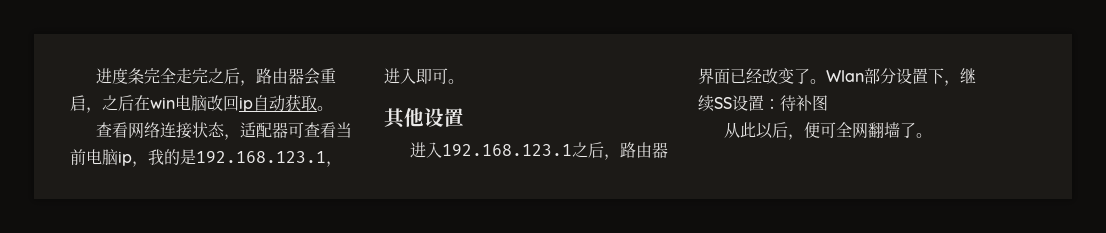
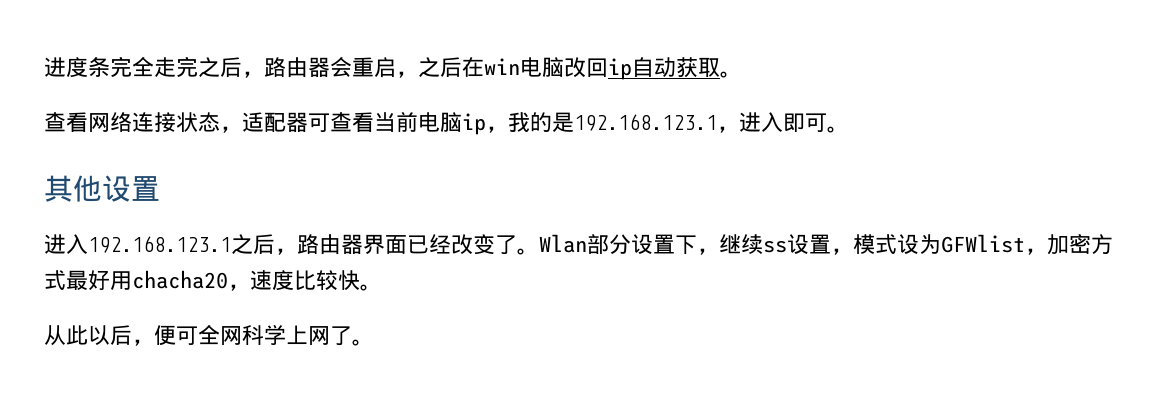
[714,95,828,111] SS设置：待补图 -> [763,234,1113,255] [44,270,382,291] ss设置，模式设为GFWlist，加密方式最好用chacha20，速度比较快。
[868,122,901,138] 翻墙 -> [242,325,330,345] 科学上网

